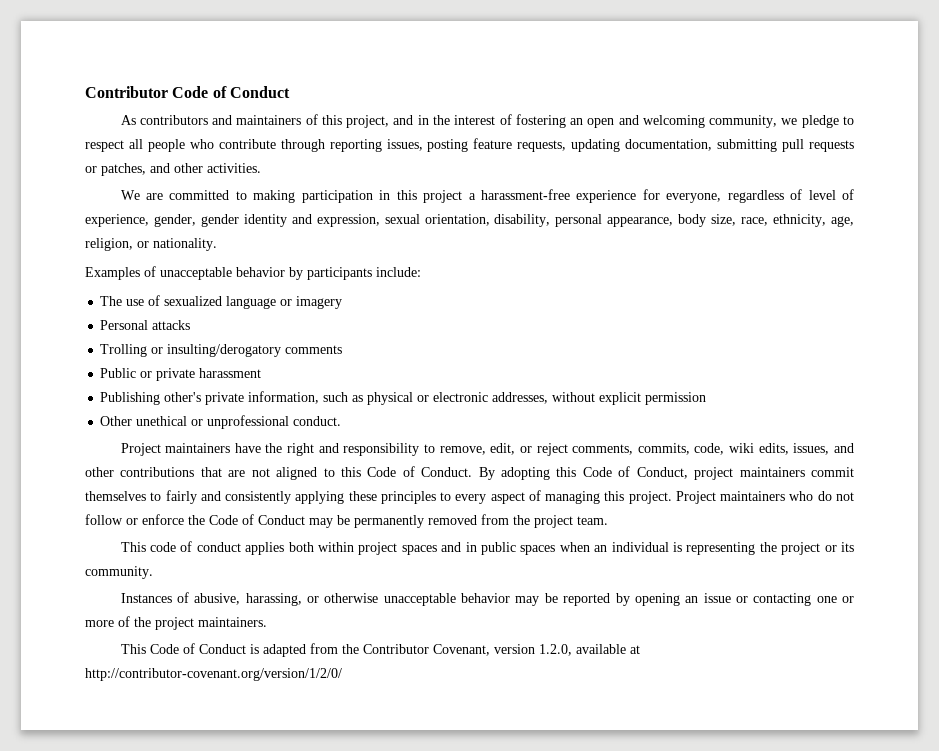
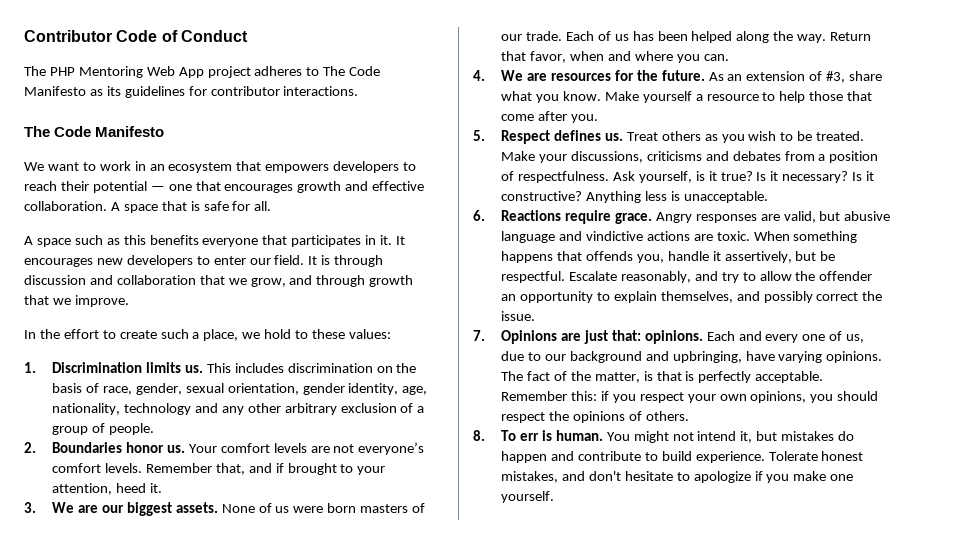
[120,114,855,128] [85,138,854,152] [85,163,261,176] [120,189,854,203] [85,214,854,227] [85,238,217,251] [85,266,421,280] [100,295,343,309] [100,320,191,330] [100,344,343,357] [100,368,262,381] [100,391,707,405] [100,415,342,429] [120,443,855,456] [85,466,855,480] [85,490,855,504] [85,514,608,528] [120,541,854,555] [85,566,153,579] [120,592,854,606] [85,616,267,630] [120,643,640,657] [85,668,342,681] As contributors and maintainers of this project, and in the interest of fostering an open and welcoming community, we pledge to respect all people who contribute through reporting issues, posting feature requests, updating documentation, submitting pull requests or patches, and other activities. // We are committed to making participation in this project a harassment-free experience for everyone, regardless of level of experience, gender, gender identity and expression, sexual orientation, disability, personal appearance, body size, race, ethnicity, age, religion, or nationality. // Examples of unacceptable behavior by participants include: // The use of sexualized language or imagery // Personal attacks // Trolling or insulting/derogatory comments // Public or private harassment // Publishing other's private information, such as physical or electronic addresses, without explicit permission // Other unethical or unprofessional conduct. // Project maintainers have the right and responsibility to remove, edit, or reject comments, commits, code, wiki edits, issues, and other contributions that are not aligned to this Code of Conduct. By adopting this Code of Conduct, project maintainers commit themselves to fairly and consistently applying these principles to every aspect of managing this project. Project maintainers who do not follow or enforce the Code of Conduct may be permanently removed from the project team. // This code of conduct applies both within project spaces and in public spaces when an individual is representing the project or its community. // Instances of abusive, harassing, or otherwise unacceptable behavior may be reported by opening an issue or contacting one or more of the project maintainers. // This Code of Conduct is adapted from the Contributor Covenant, version 1.2.0, available at http://contributor-covenant.org/version/1/2/0/ -> [24,66,381,78] [24,86,359,98] [24,126,165,137] [24,161,417,173] [24,181,425,193] [24,201,272,213] [24,235,406,247] [24,255,384,267] [24,275,414,287] [24,295,129,307] [24,329,391,341] [24,362,417,373] [52,383,428,395] [52,403,425,415] [52,423,154,435] [24,442,425,455] [52,463,386,475] [52,483,162,495] [24,502,426,516] [501,31,872,43] [501,51,729,63] [473,70,883,83] [501,91,873,103] [501,111,598,123] [473,130,865,144] [501,151,879,163] [501,171,875,183] [501,191,768,203] [473,210,891,224] [501,231,858,243] [501,251,836,263] [501,271,873,283] [501,291,883,303] [501,311,536,321] [473,330,865,344] [501,351,883,363] [501,371,824,383] [501,391,879,403] [501,411,689,423] [473,430,855,443] [501,451,864,463] [501,471,854,483] [501,491,555,503] The PHP Mentoring Web App project adheres to The Code Manifesto as its guidelines for contributor interactions. // The Code Manifesto // We want to work in an ecosystem that empowers developers to reach their potential — one that encourages growth and effective collaboration. A space that is safe for all. // A space such as this benefits everyone that participates in it. It encourages new developers to enter our field. It is through discussion and collaboration that we grow, and through growth that we improve. // In the effort to create such a place, we hold to these values: // 1. Discrimination limits us. This includes discrimination on the basis of race, gender, sexual orientation, gender identity, age, nationality, technology and any other arbitrary exclusion of a group of people. // 2. Boundaries honor us. Your comfort levels are not everyone’s comfort levels. Remember that, and if brought to your attention, heed it. // 3. We are our biggest assets. None of us were born masters of our trade. Each of us has been helped along the way. Return that favor, when and where you can. // 4. We are resources for the future. As an extension of #3, share what you know. Make yourself a resource to help those that come after you. // 5. Respect defines us. Treat others as you wish to be treated. Make your discussions, criticisms and debates from a position of respectfulness. Ask yourself, is it true? Is it necessary? Is it constructive? Anything less is unacceptable. // 6. Reactions require grace. Angry responses are valid, but abusive language and vindictive actions are toxic. When something happens that offends you, handle it assertively, but be respectful. Escalate reasonably, and try to allow the offender an opportunity to explain themselves, and possibly correct the issue. // 7. Opinions are just that: opinions. Each and every one of us, due to our background and upbringing, have varying opinions. The fact of the matter, is that is perfectly acceptable. Remember this: if you respect your own opinions, you should respect the opinions of others. // 8. To err is human. You might not intend it, but mistakes do happen and contribute to build experience. Tolerate honest mistakes, and don't hesitate to apologize if you make one yourself.

